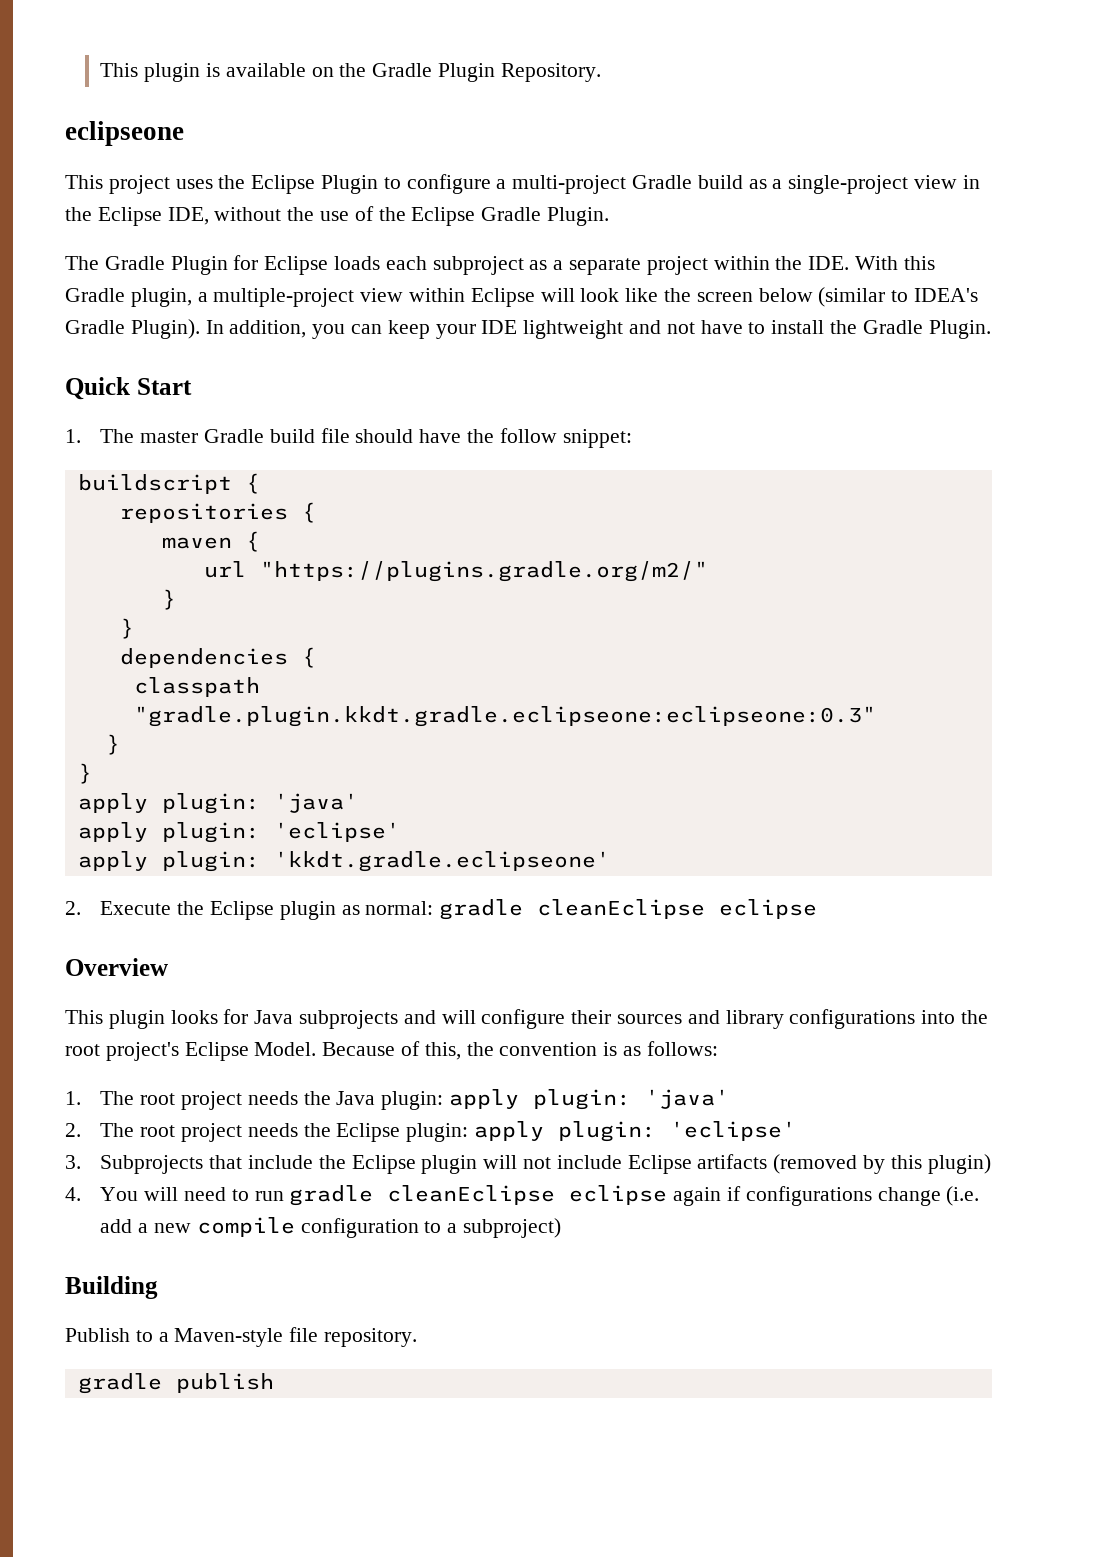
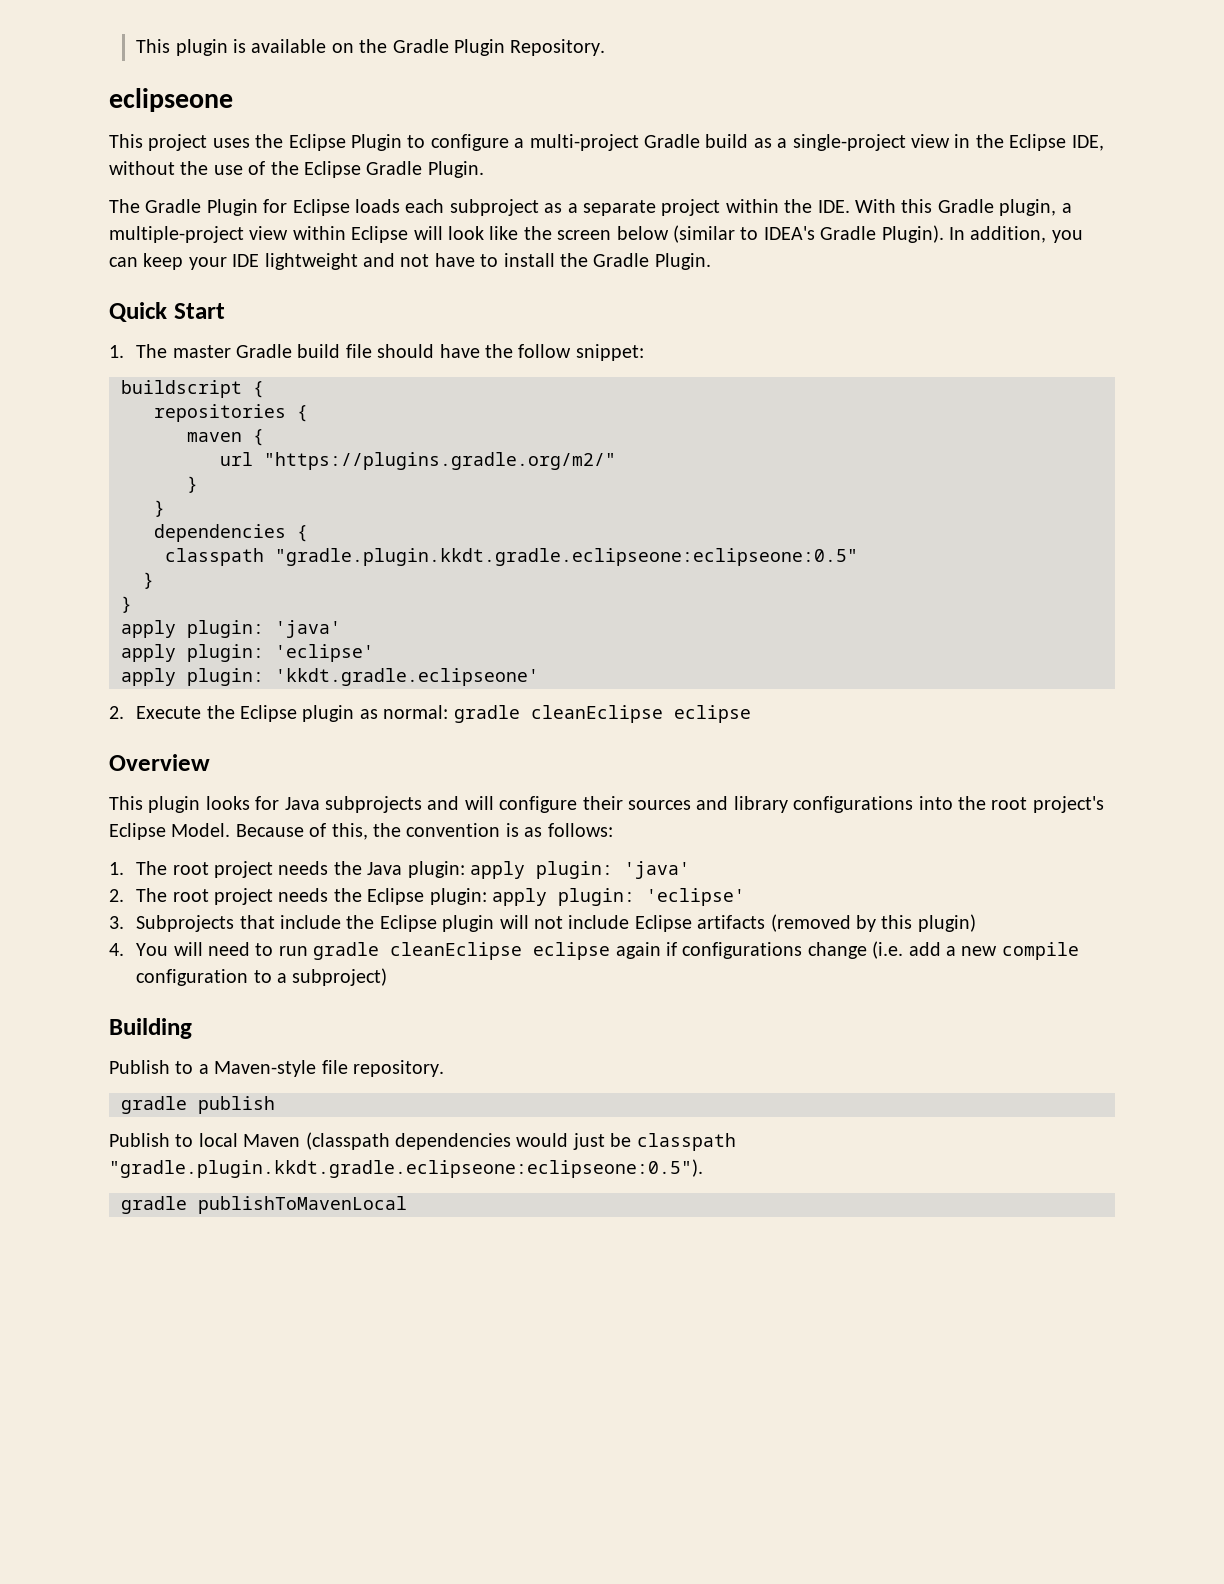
[133,706,876,727] "gradle.plugin.kkdt.gradle.eclipseone:eclipseone:0.3" -> [275,548,858,566] "gradle.plugin.kkdt.gradle.eclipseone:eclipseone:0.5"
(274, 1383) none -> [109,1132,736,1151] [109,1159,703,1178] [121,1196,407,1214] // Publish to local Maven (classpath dependencies would just be classpath "gradle.plugin.kkdt.gradle.eclipseone:eclipseone:0.5"). // gradle publishToMavenLocal

